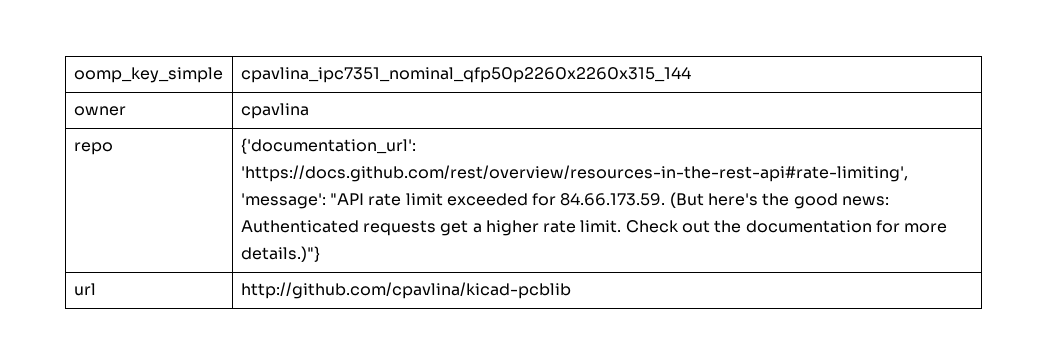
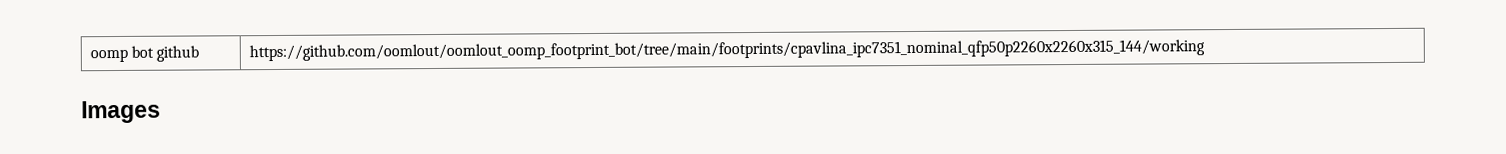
[73,67,223,83] [240,67,691,83] [73,106,126,116] [240,103,309,119] [73,142,113,155] [240,138,416,154] [240,165,908,182] [240,192,890,209] [240,220,948,236] [240,246,320,262] [73,283,96,296] [240,282,571,299] oomp_key_simple | cpavlina_ipc7351_nominal_qfp50p2260x2260x315_144 // owner | cpavlina // repo | {'documentation_url': 'https://docs.github.com/rest/overview/resources-in-the-rest-api#rate-limiting', 'message': "API rate limit exceeded for 84.66.173.59. (But here's the good news: Authenticated requests get a higher rate limit. Check out the documentation for more details.)"} // url | http://github.com/cpavlina/kicad-pcblib -> [89,45,200,63] [248,39,1205,62] [81,100,161,124] oomp bot github | https://github.com/oomlout/oomlout_oomp_footprint_bot/tree/main/footprints/cpavlina_ipc7351_nominal_qfp50p2260x2260x315_144/working // Images

